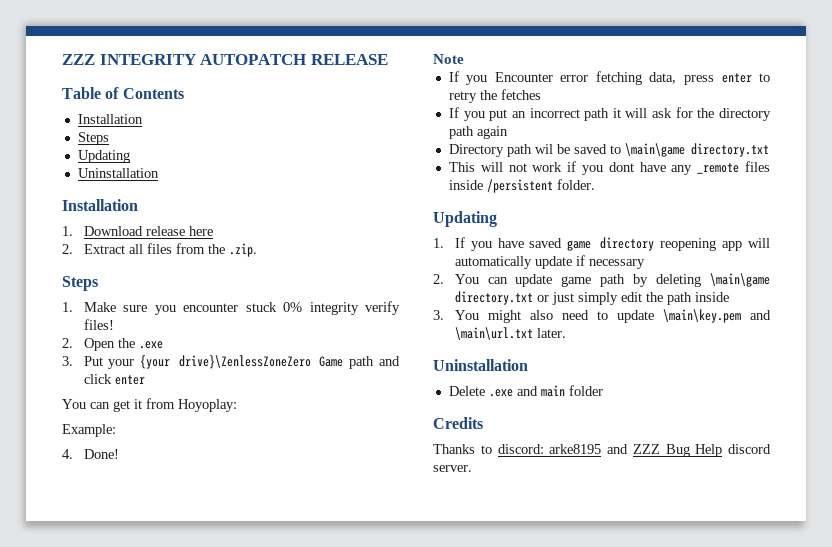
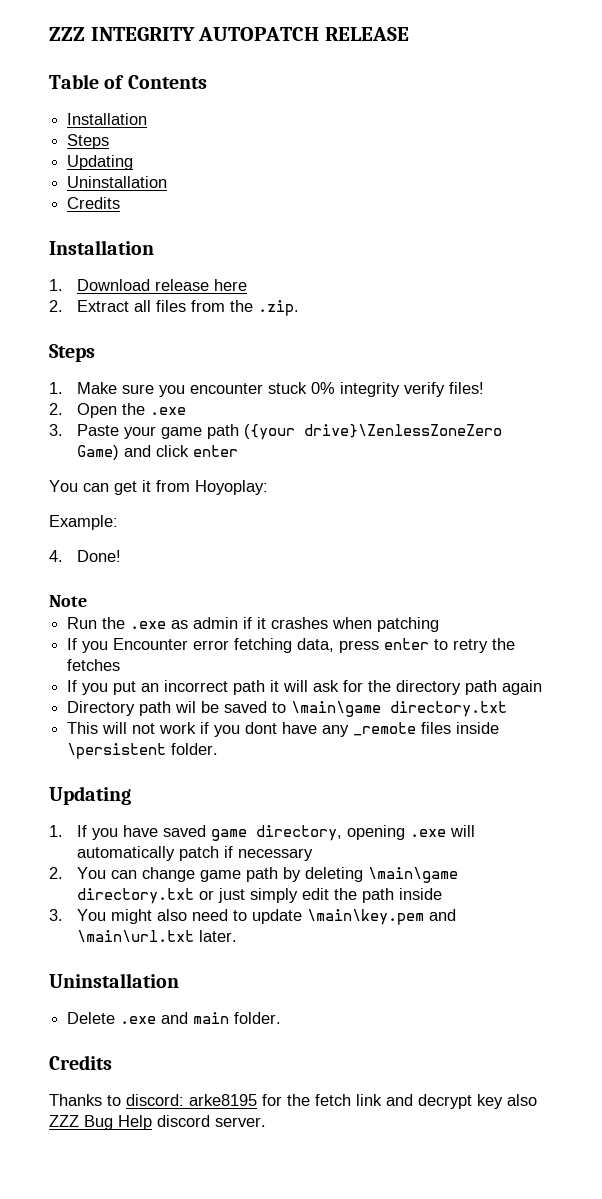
(159, 173) none -> [67,197,121,209] // Credits
[83,355,375,369] Put your {your drive}\ZenlessZoneZero Game path -> [77,424,503,440] [77,445,120,460] Paste your game path ({your drive}\ZenlessZoneZero Game)
(464, 59) none -> [67,617,440,632] // Run the .exe as admin if it crashes when patching
[486,179,553,193] /persistent -> [67,743,167,759] \persistent
[600,237,743,251] directory reopening app -> [256,825,447,841] directory, opening .exe
[534,256,572,269] update -> [179,846,220,861] patch
[515,274,553,287] update -> [142,867,196,882] change
[568,385,603,396] folder -> [234,1012,282,1024] folder.
[607,444,628,454] and -> [262,1094,537,1109] for the fetch link and decrypt key also

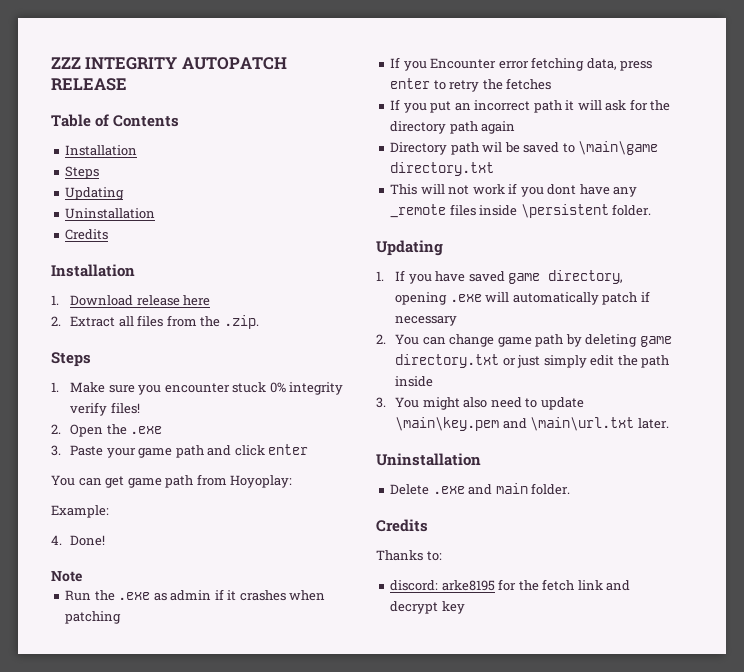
[244,424,503,440] [77,445,120,460] ({your drive}\ZenlessZoneZero Game) -> (204, 451) none
[142,480,151,492] it -> [127,475,194,488] game path
[368,867,459,883] \main\game -> [639,336,672,347] game
[107,1095,121,1106] to -> [426,551,442,561] to: //
[507,1094,537,1106] [49,1115,266,1130] also ZZZ Bug Help discord server. -> (465, 607) none

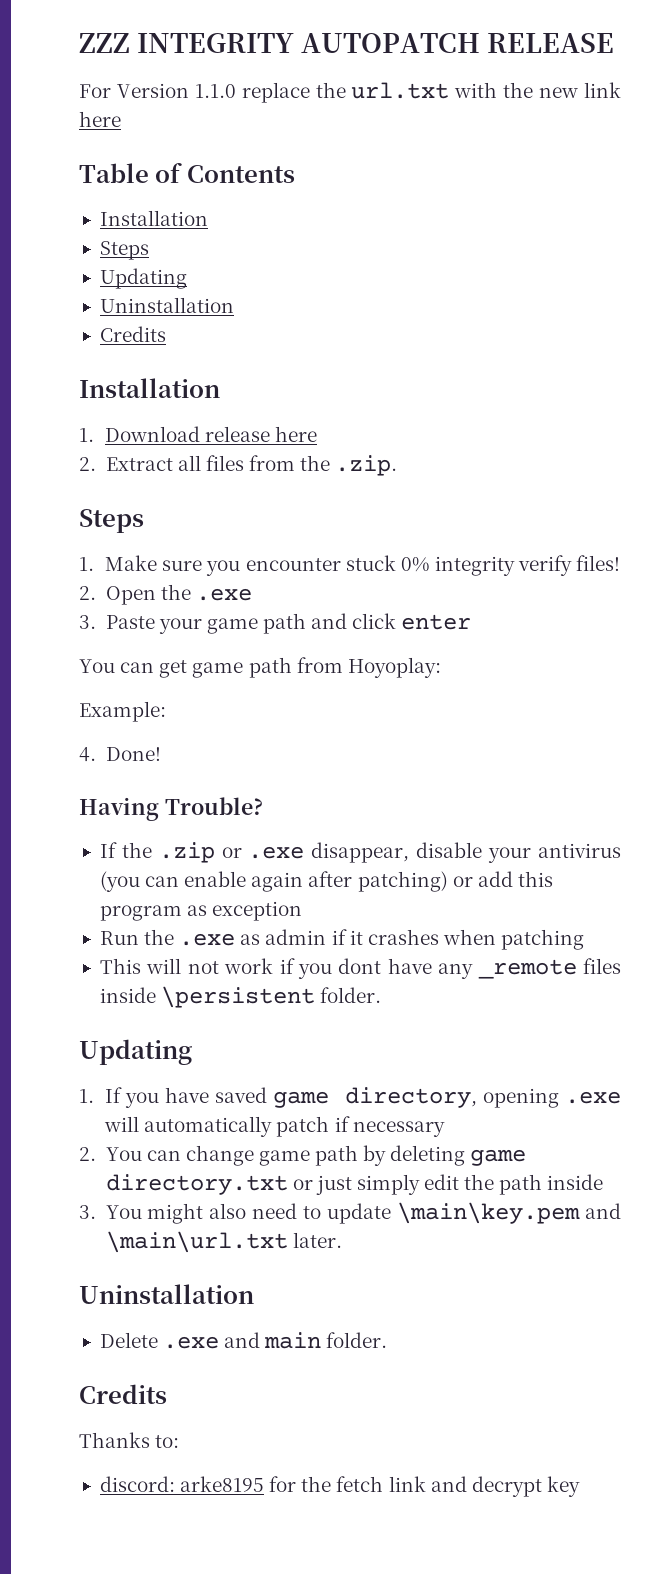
(127, 84) none -> [79,82,622,103] [79,111,121,127] // For Version 1.1.0 replace the url.txt with the new link here
[51,571,82,582] Note -> [79,797,263,821] [99,842,621,863] [99,871,553,892] [99,901,303,921] Having Trouble? // If the .zip or .exe disappear, disable your antivirus (you can enable again after patching) or add this program as exception
[390,57,653,71] [390,78,552,92] [390,99,671,113] [390,121,516,134] [390,141,659,155] [390,162,495,176] // If you Encounter error fetching data, press enter to retry the fetches // If you put an incorrect path it will ask for the directory path again // Directory path wil be saved to \main\game directory.txt -> (585, 939) none

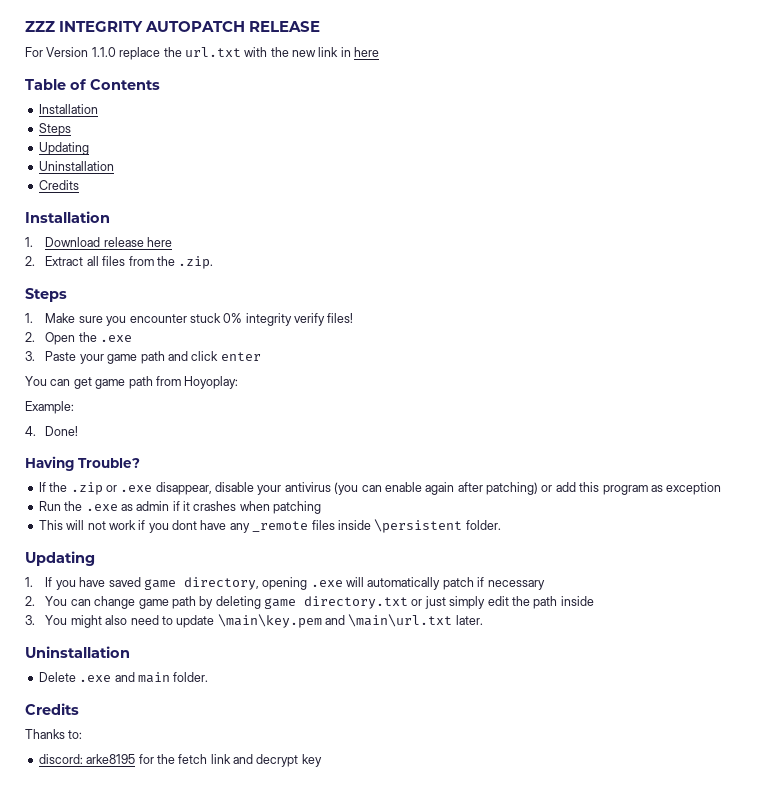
(622, 90) none -> [340,47,351,57] in

